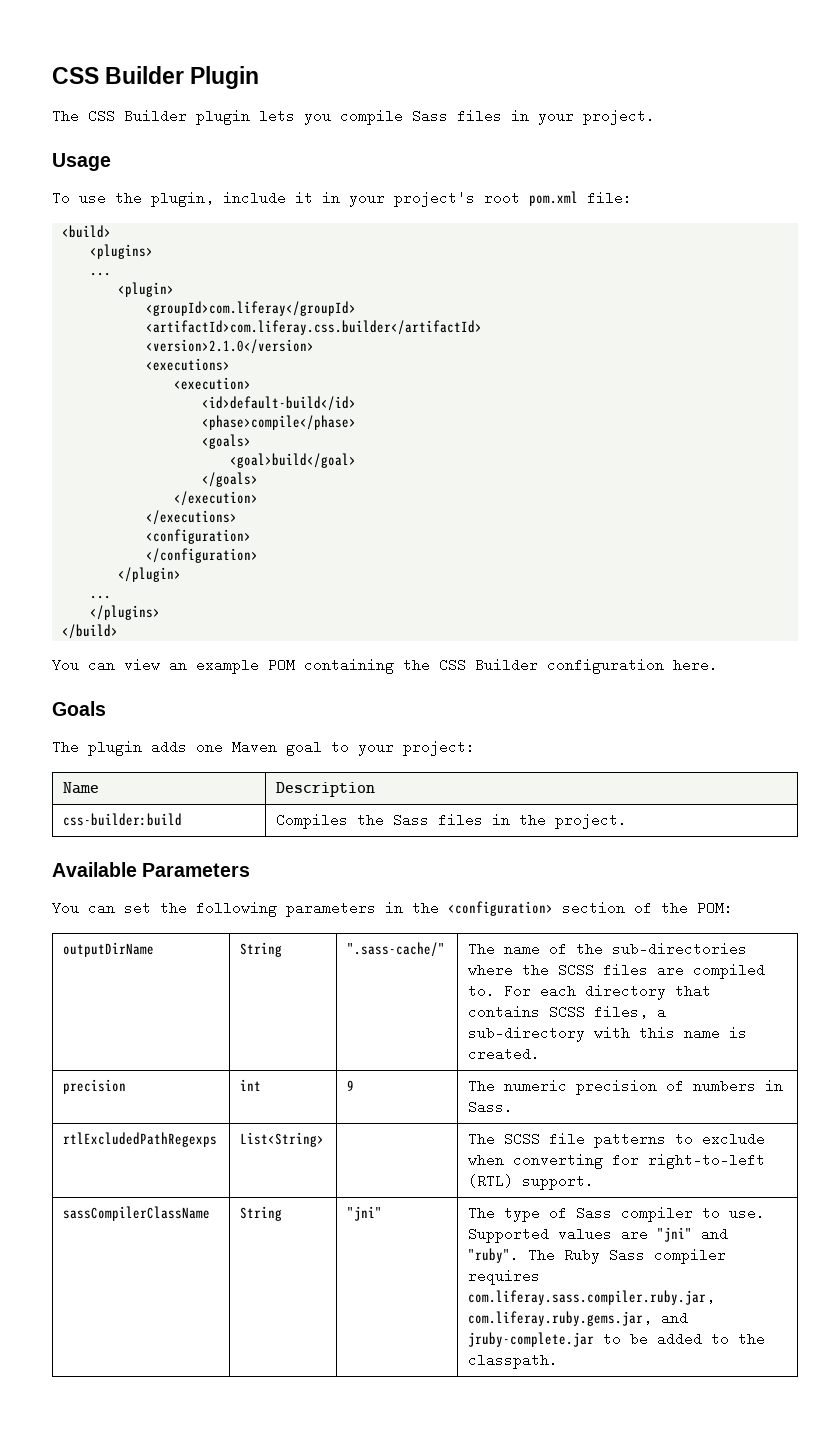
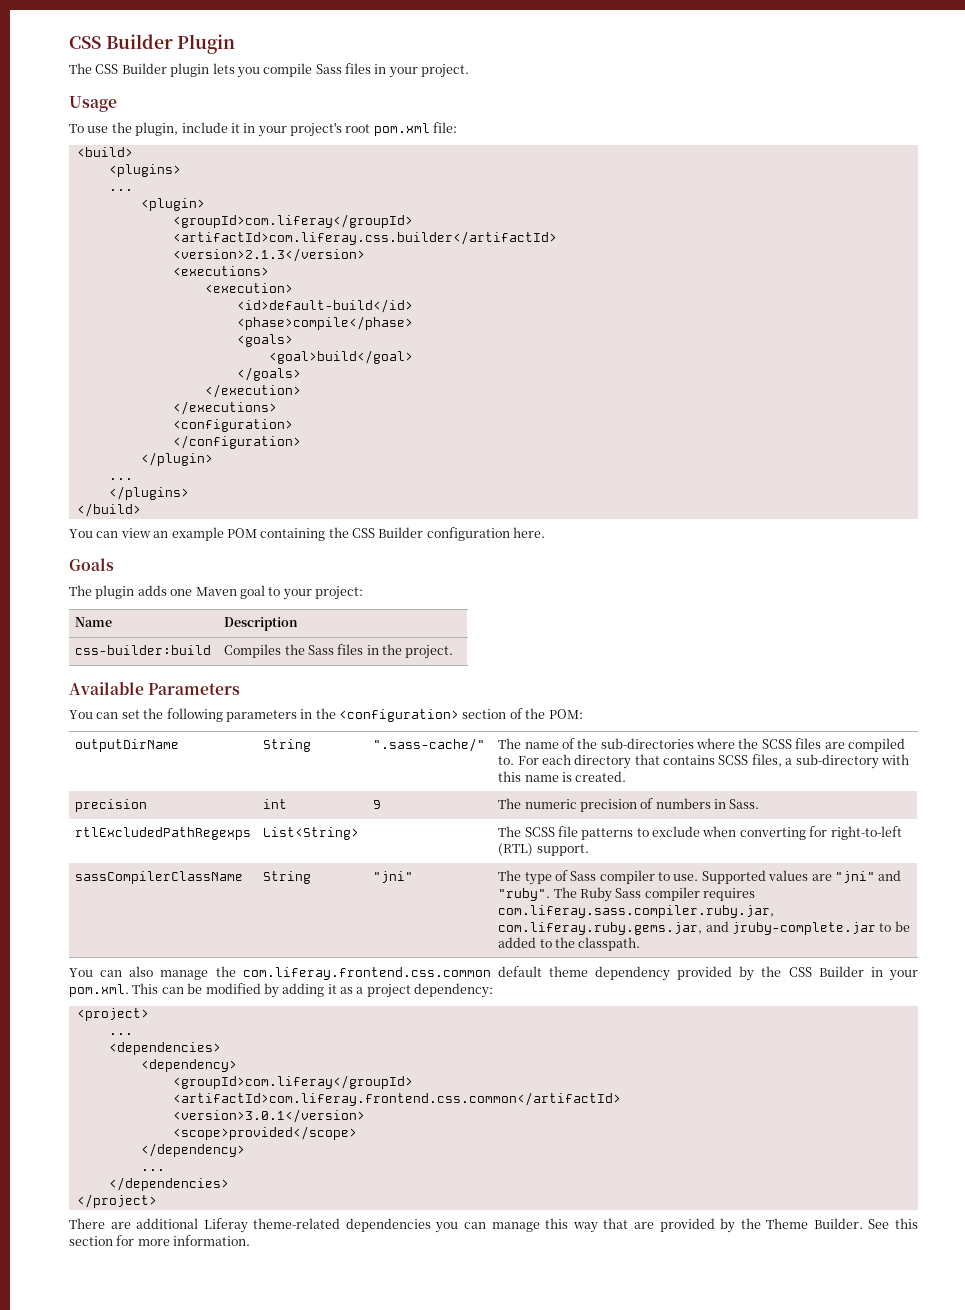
[145,339,314,354] <version>2.1.0</version> -> [172,248,365,262] <version>2.1.3</version>
(559, 1361) none -> [69,966,918,981] [69,983,494,998] [76,1008,149,1021] [108,1033,133,1035] [108,1042,221,1055] [140,1059,237,1072] [172,1075,413,1089] [172,1092,621,1106] [172,1109,365,1123] [172,1126,357,1140] [140,1143,245,1157] [140,1169,165,1171] [108,1177,229,1191] [76,1194,157,1208] [69,1218,918,1233] [69,1235,251,1246] // You can also manage the com.liferay.frontend.css.common default theme dependency provided by the CSS Builder in your pom.xml. This can be modified by adding it as a project dependency: // <project> // ... // <dependencies> // <dependency> // <groupId>com.liferay</groupId> // <artifactId>com.liferay.frontend.css.common</artifactId> // <version>3.0.1</version> // <scope>provided</scope> // </dependency> // ... // </dependencies> // </project> // There are additional Liferay theme-related dependencies you can manage this way that are provided by the Theme Builder. See this section for more information.

